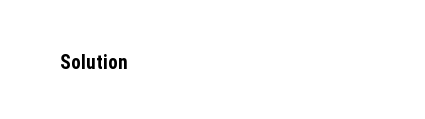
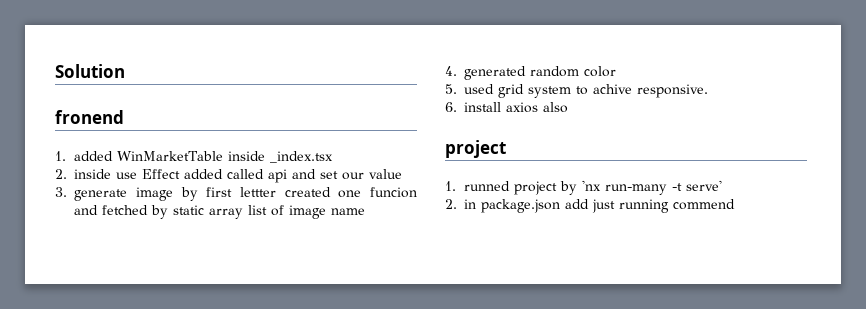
(128, 61) none -> [55,110,124,124] [55,151,334,163] [55,169,403,183] [55,187,417,201] [74,205,366,219] [445,66,617,80] [445,84,709,98] [445,102,569,113] [445,140,506,158] [445,180,723,195] [445,199,736,213] // fronend // 1. added WinMarketTable inside _index.tsx // 2. inside use Effect added called api and set our value // 3. generate image by first lettter created one funcion and fetched by static array list of image name // 4. generated random color // 5. used grid system to achive responsive. // 6. install axios also // project // 1. runned project by 'nx run-many -t serve' // 2. in package.json add just running commend

